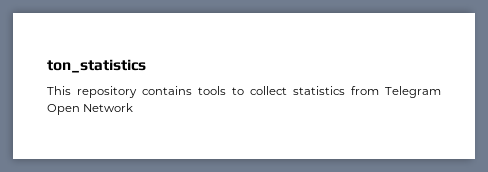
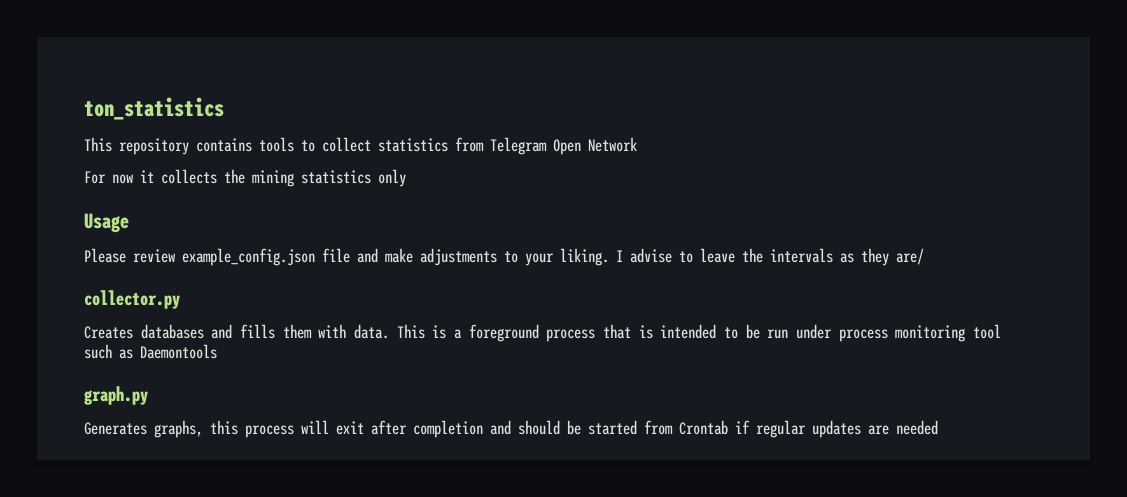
(134, 107) none -> [84,169,406,187] [84,213,129,233] [84,248,924,266] [84,290,180,309] [84,324,1001,342] [84,344,217,359] [84,386,148,405] [84,420,938,438] // For now it collects the mining statistics only // Usage // Please review example_config.json file and make adjustments to your liking. I advise to leave the intervals as they are/ // collector.py // Creates databases and fills them with data. This is a foreground process that is intended to be run under process monitoring tool such as Daemontools // graph.py // Generates graphs, this process will exit after completion and should be started from Crontab if regular updates are needed

